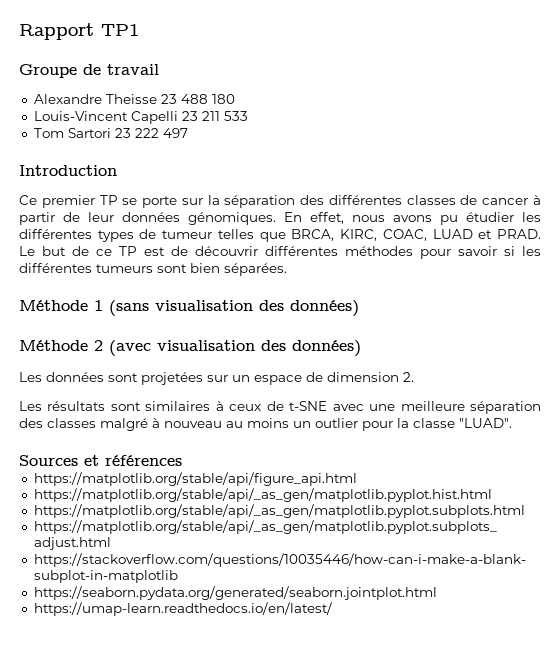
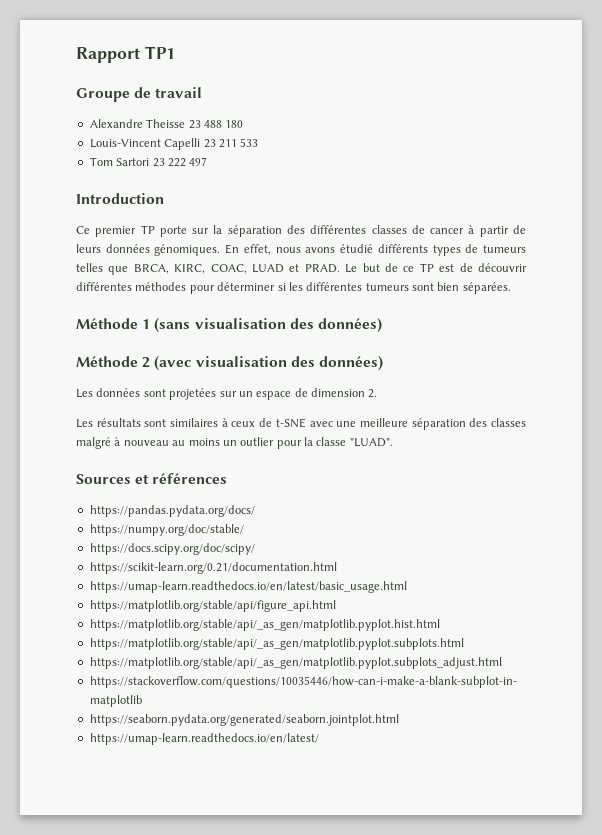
[122,198,138,205] se -> (155, 229) none
[88,212,114,222] leur -> [76,244,101,253] leurs
[440,212,541,225] [19,229,92,239] pu étudier les différentes -> [340,244,428,253] étudié différents
[162,230,213,239] tumeur -> [483,245,526,253] tumeurs
[458,246,497,256] savoir -> [217,282,276,291] déterminer
(182, 460) none -> [89,505,255,517] [89,524,244,536] [89,543,255,555] [89,562,337,574] [89,581,407,593] // https://pandas.pydata.org/docs/ // https://numpy.org/doc/stable/ // https://docs.scipy.org/doc/scipy/ // https://scikit-learn.org/0.21/documentation.html // https://umap-learn.readthedocs.io/en/latest/basic_usage.html

